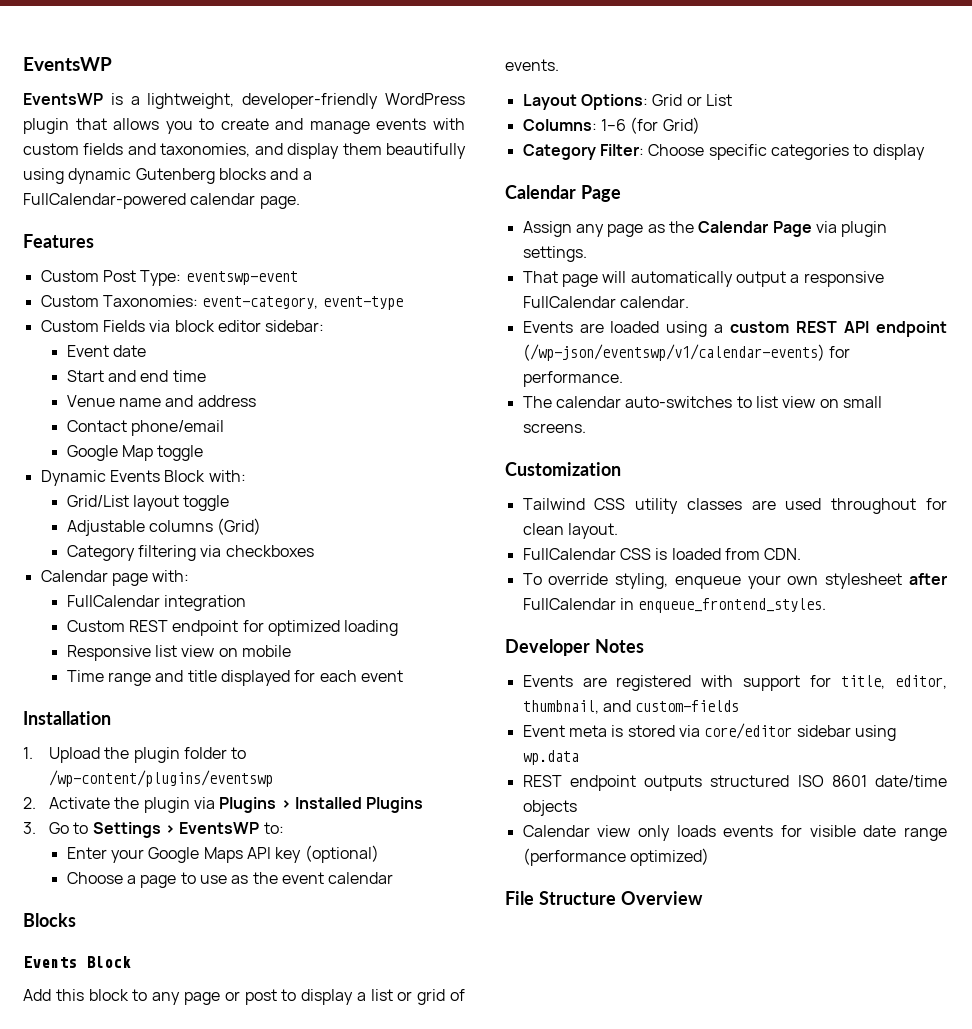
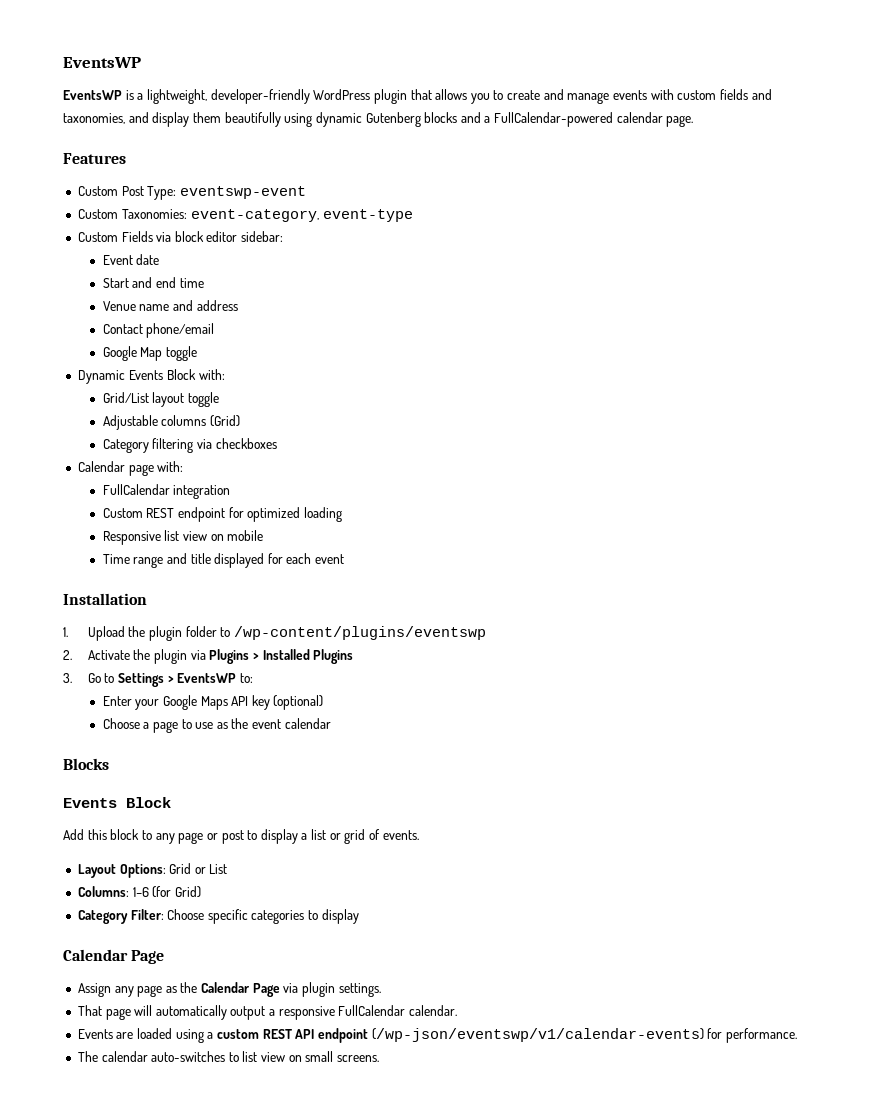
[505,462,621,476] [522,498,947,514] [522,523,618,539] [522,548,802,560] [522,573,947,589] [522,598,827,613] [505,639,644,656] [522,675,947,691] [522,700,740,714] [522,723,896,741] [522,750,579,765] [522,775,948,791] [522,800,577,816] [522,825,947,841] [522,848,709,866] [505,891,703,905] // Customization // Tailwind CSS utility classes are used throughout for clean layout. // FullCalendar CSS is loaded from CDN. // To override styling, enqueue your own stylesheet after FullCalendar in enqueue_frontend_styles. // Developer Notes // Events are registered with support for title, editor, thumbnail, and custom-fields // Event meta is stored via core/editor sidebar using wp.data // REST endpoint outputs structured ISO 8601 date/time objects // Calendar view only loads events for visible date range (performance optimized) // File Structure Overview -> (380, 1058) none

